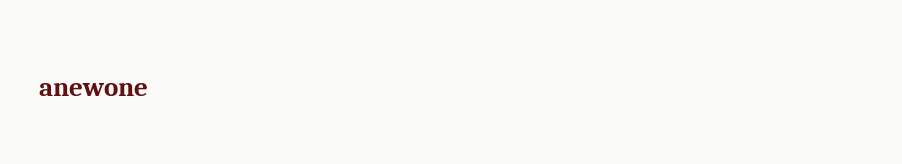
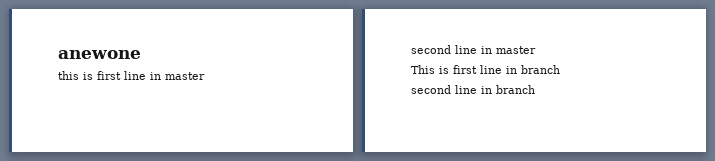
(148, 89) none -> [58,71,205,80] [411,45,536,54] [411,65,560,74] [411,85,535,94] // this is first line in master // second line in master // This is first line in branch // second line in branch

